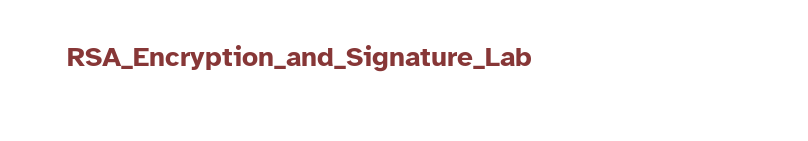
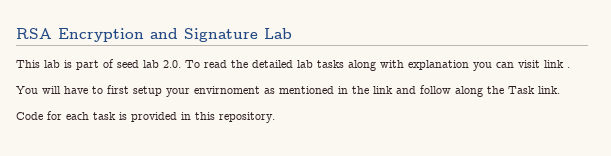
[67,45,532,72] RSA_Encryption_and_Signature_Lab -> [16,28,292,42] [16,59,570,71] [16,85,560,97] [16,111,275,123] RSA Encryption and Signature Lab // This lab is part of seed lab 2.0. To read the detailed lab tasks along with explanation you can visit link . // You will have to first setup your envirnoment as mentioned in the link and follow along the Task link. // Code for each task is provided in this repository.

